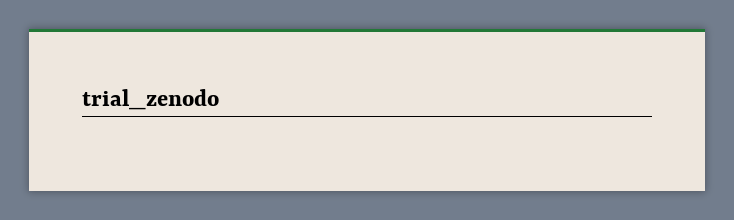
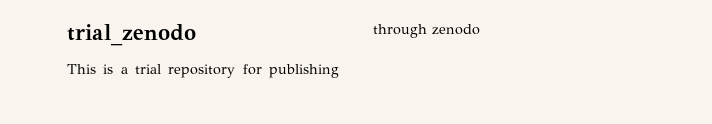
(219, 99) none -> [67,64,339,78] [373,24,480,38] // This is a trial repository for publishing through zenodo

